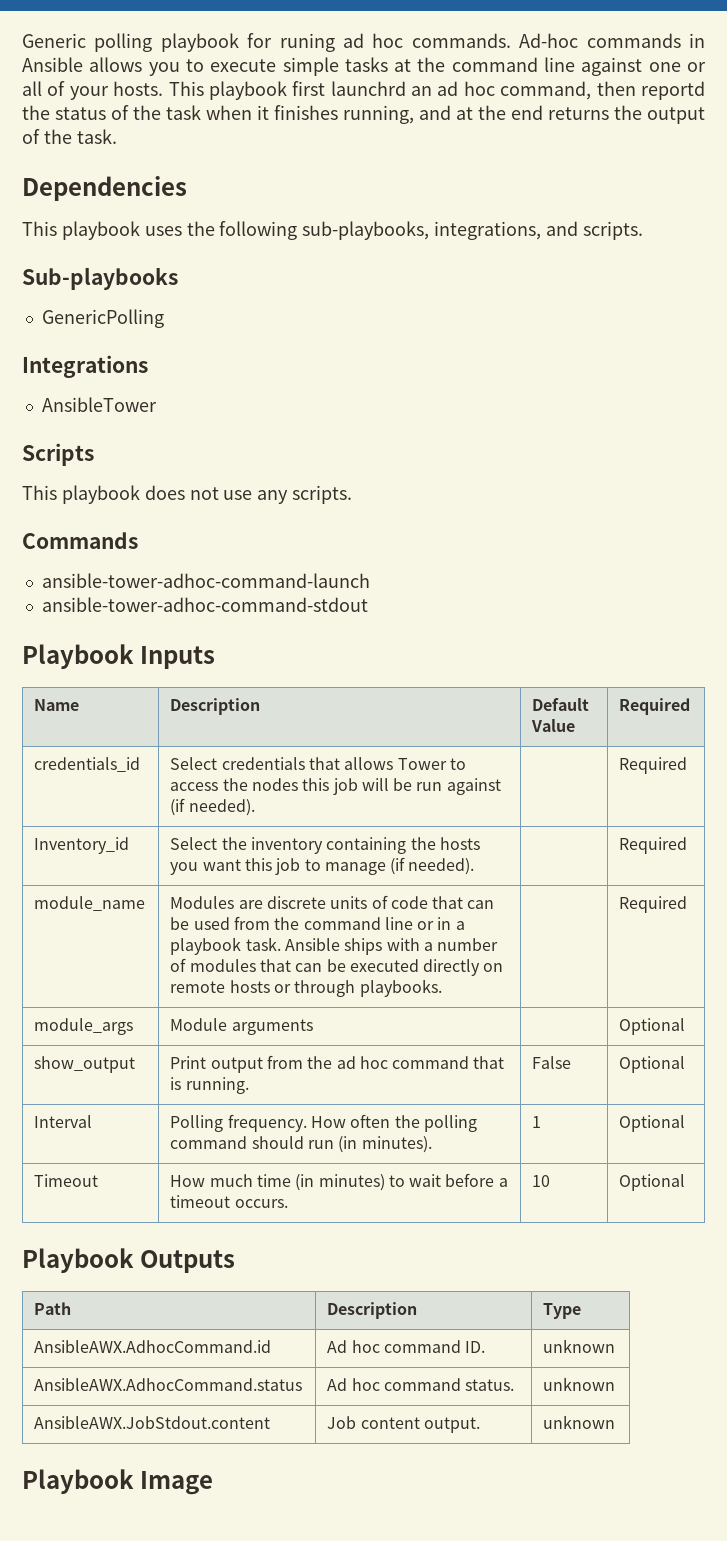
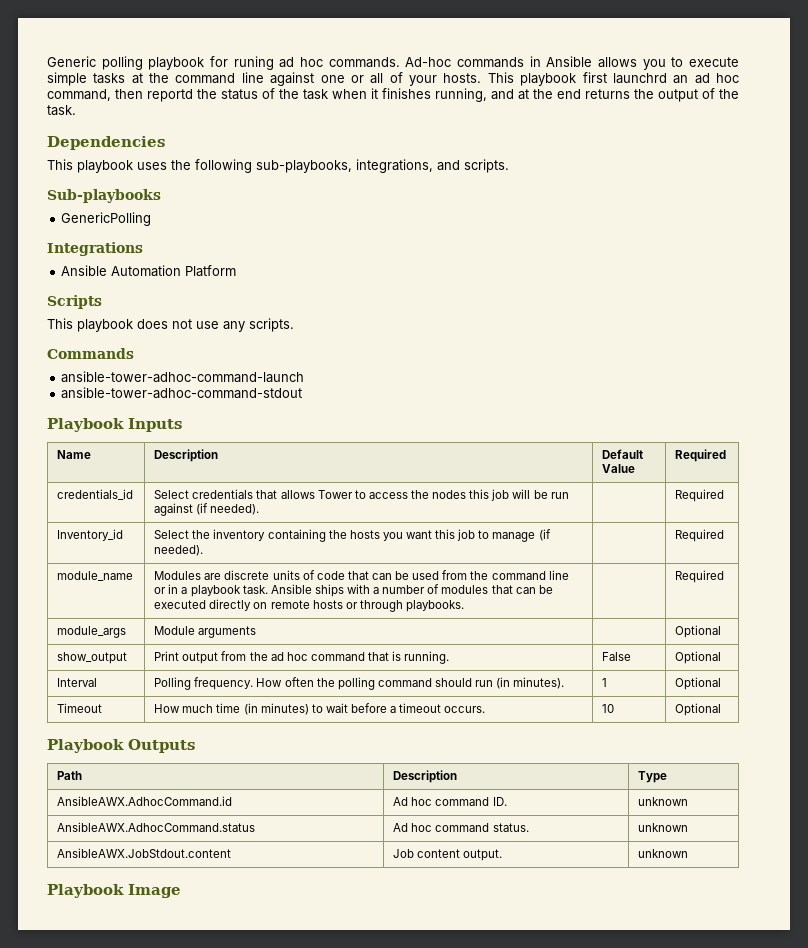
[41,397,157,412] AnsibleTower -> [61,265,237,277] Ansible Automation Platform

